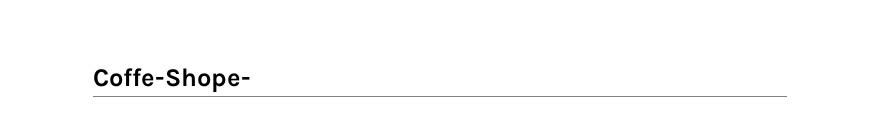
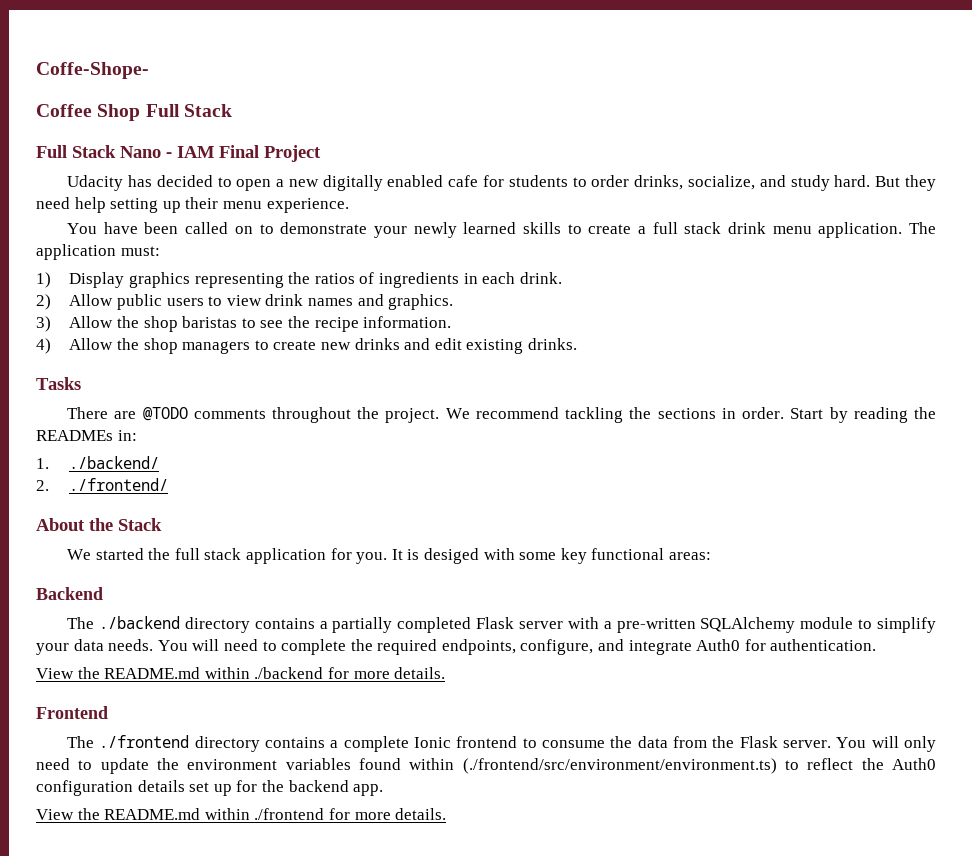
(251, 80) none -> [36,104,232,121] [36,145,321,162] [67,175,936,191] [36,197,349,213] [67,222,936,238] [36,244,160,260] [36,272,562,288] [36,294,454,310] [36,316,452,332] [36,338,577,354] [36,377,81,390] [67,407,936,423] [36,430,137,441] [36,456,160,469] [36,478,169,491] [36,518,162,531] [67,548,711,564] [36,587,103,600] [67,616,936,633] [36,639,877,655] [36,667,446,679] [36,706,108,719] [67,735,936,752] [36,758,937,774] [36,780,384,796] [36,808,447,820] // Coffee Shop Full Stack // Full Stack Nano - IAM Final Project // Udacity has decided to open a new digitally enabled cafe for students to order drinks, socialize, and study hard. But they need help setting up their menu experience. // You have been called on to demonstrate your newly learned skills to create a full stack drink menu application. The application must: // 1) Display graphics representing the ratios of ingredients in each drink. // 2) Allow public users to view drink names and graphics. // 3) Allow the shop baristas to see the recipe information. // 4) Allow the shop managers to create new drinks and edit existing drinks. // Tasks // There are @TODO comments throughout the project. We recommend tackling the sections in order. Start by reading the READMEs in: // 1. ./backend/ // 2. ./frontend/ // About the Stack // We started the full stack application for you. It is desiged with some key functional areas: // Backend // The ./backend directory contains a partially completed Flask server with a pre-written SQLAlchemy module to simplify your data needs. You will need to complete the required endpoints, configure, and integrate Auth0 for authentication. // View the README.md within ./backend for more details. // Frontend // The ./frontend directory contains a complete Ionic frontend to consume the data from the Flask server. You will only need to update the environment variables found within (./frontend/src/environment/environment.ts) to reflect the Auth0 configuration details set up for the backend app. // View the README.md within ./frontend for more details.

